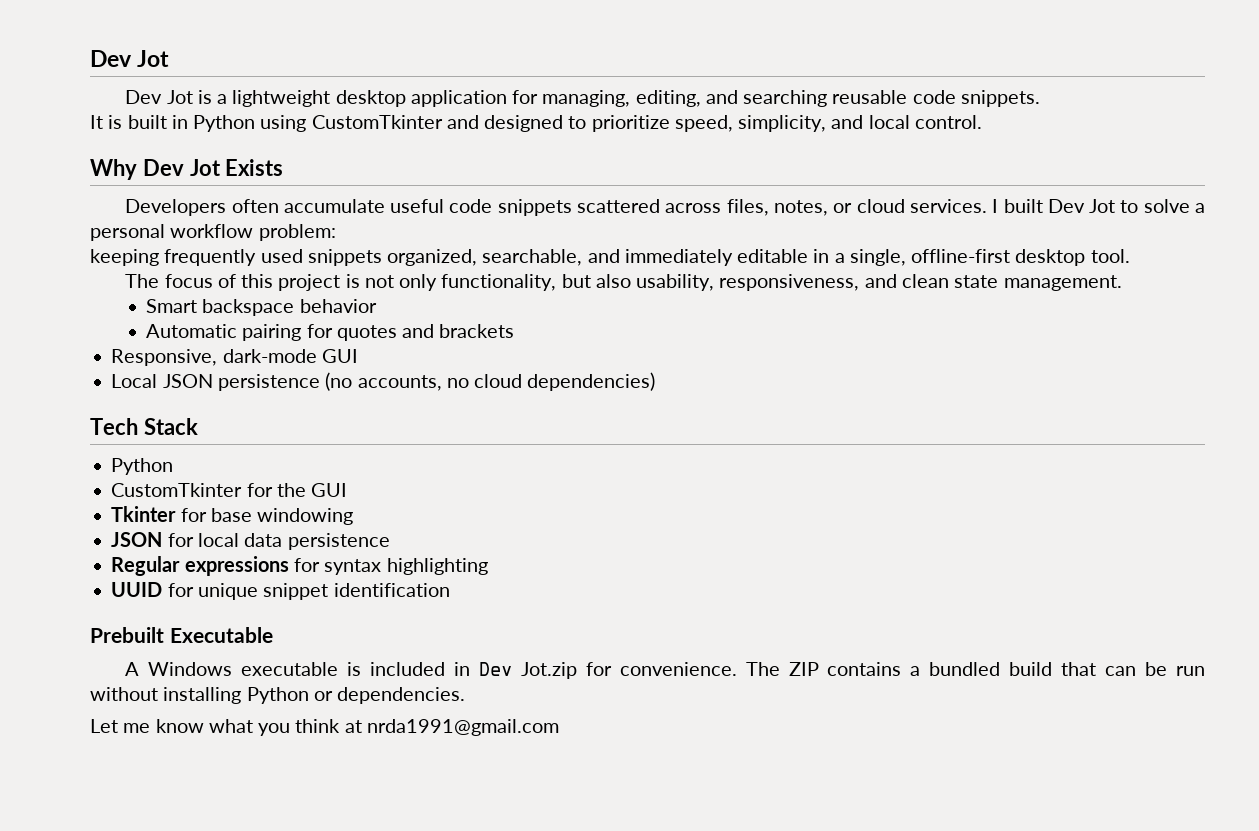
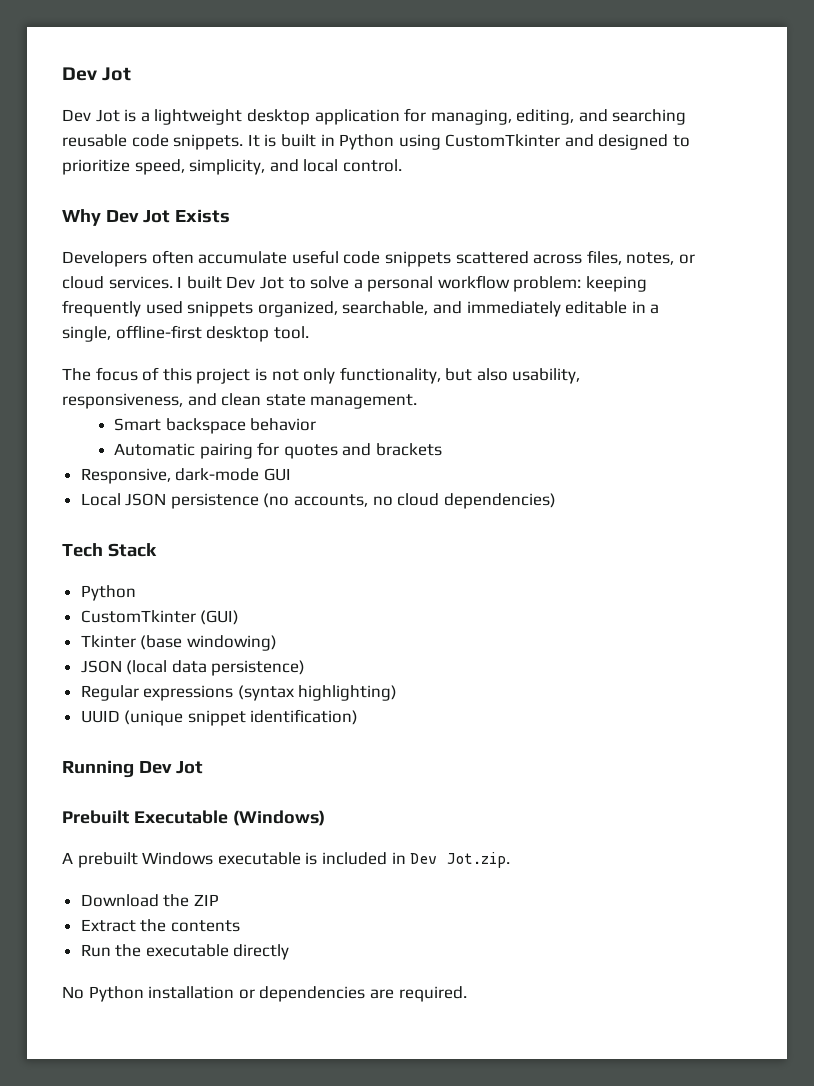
(1040, 98) // -> (244, 142) none
(336, 232) // -> (582, 284) none
[246,483,348,497] [111,506,354,525] [111,532,390,550] [111,556,488,576] [111,582,450,600] for the GUI // Tkinter for base windowing // JSON for local data persistence // Regular expressions for syntax highlighting // UUID for unique snippet identification -> [200,610,240,625] [80,635,277,651] [80,660,306,676] [80,685,398,701] [80,709,359,726] [62,760,203,778] (GUI) // Tkinter (base windowing) // JSON (local data persistence) // Regular expressions (syntax highlighting) // UUID (unique snippet identification) // Running Dev Jot
(273, 635) none -> [232,810,325,826] (Windows)
(140, 669) none -> [77,852,138,868] prebuilt
[520,662,1205,679] [90,687,466,704] [90,719,559,736] Jot.zip for convenience. The ZIP contains a bundled build that can be run without installing Python or dependencies. // Let me know what you think at nrda1991@gmail.com -> [446,852,511,868] [80,894,219,907] [80,919,240,932] [80,944,290,960] [62,986,467,1002] Jot.zip. // Download the ZIP // Extract the contents // Run the executable directly // No Python installation or dependencies are required.

